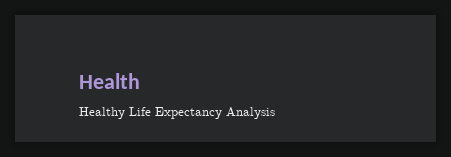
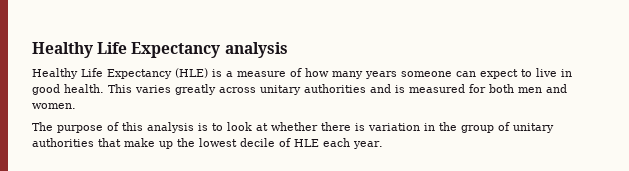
[79,73,140,89] [79,107,275,119] Health // Healthy Life Expectancy Analysis -> [32,42,288,58] [32,68,572,79] [32,84,567,95] [32,103,76,109] [32,122,554,133] [32,138,383,149] Healthy Life Expectancy analysis // Healthy Life Expectancy (HLE) is a measure of how many years someone can expect to live in good health. This varies greatly across unitary authorities and is measured for both men and women. // The purpose of this analysis is to look at whether there is variation in the group of unitary authorities that make up the lowest decile of HLE each year.

